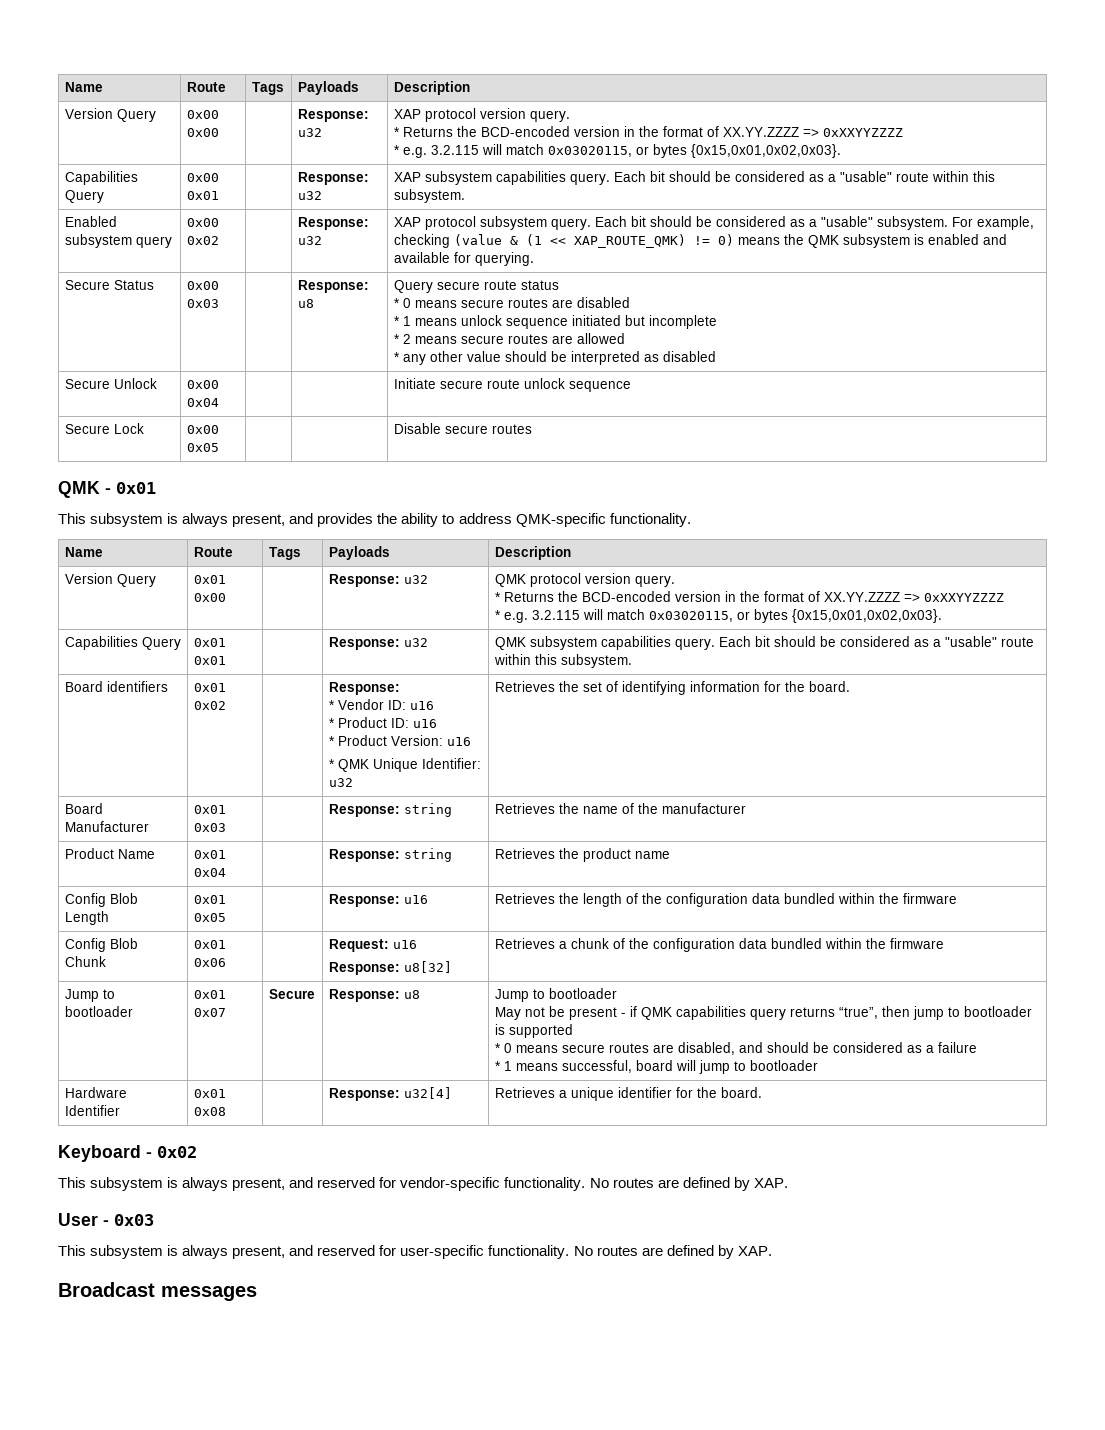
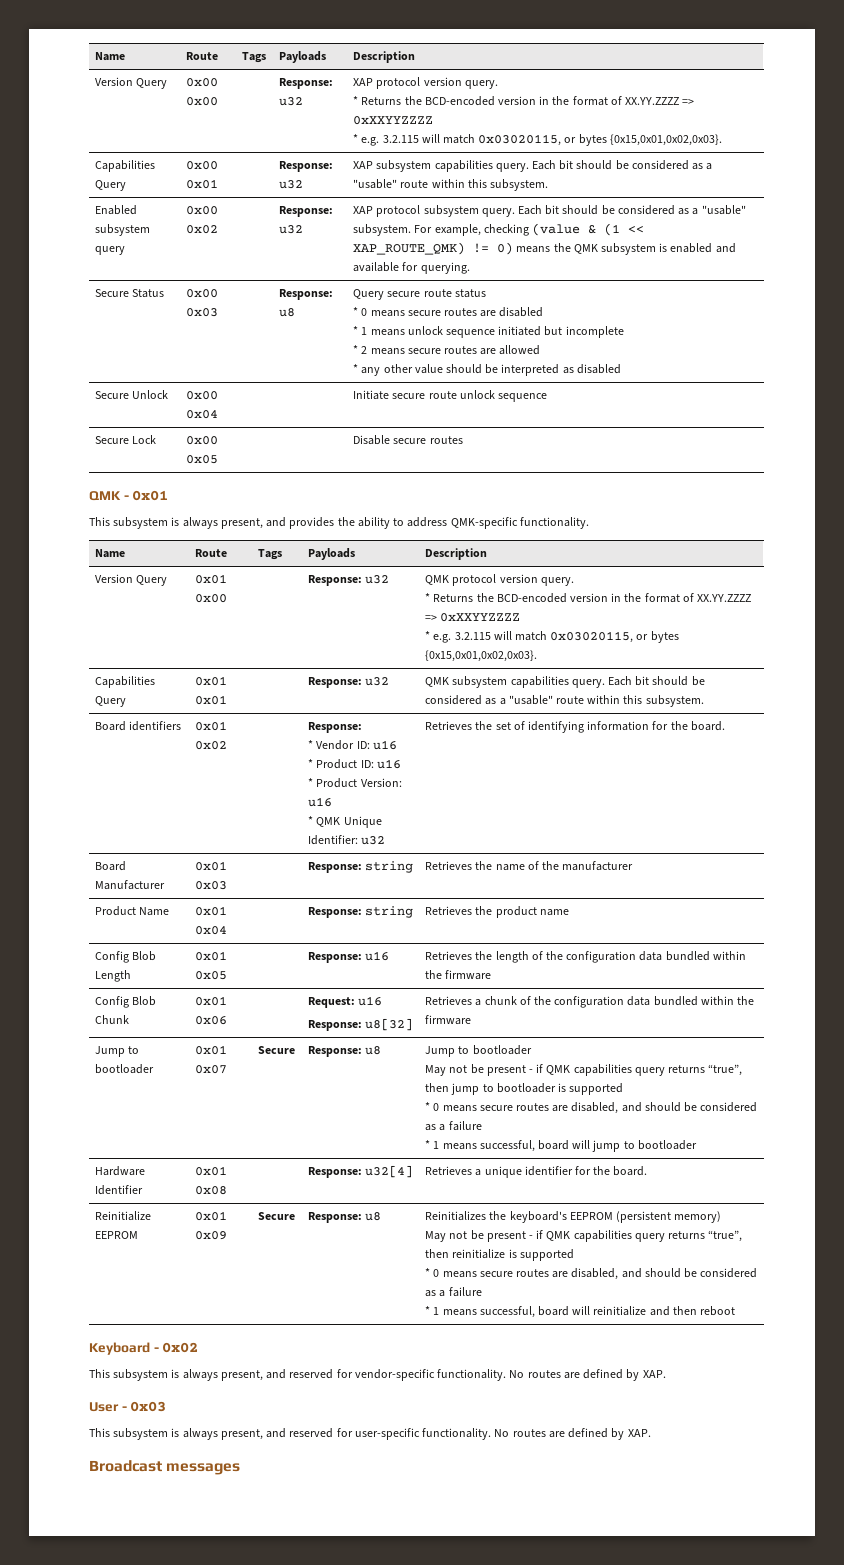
(762, 1092) none -> [95,1211,152,1221] [95,1231,139,1239] [195,1211,228,1221] [195,1231,228,1240] [258,1212,296,1220] [308,1212,382,1223] [425,1211,722,1223] [425,1230,743,1242] [425,1249,574,1261] [425,1268,758,1280] [425,1287,482,1297] [425,1306,736,1318] // Reinitialize EEPROM | 0x01 0x09 | Secure | Response: u8 | Reinitializes the keyboard's EEPROM (persistent memory) // May not be present - if QMK capabilities query returns “true”, then reinitialize is supported // * 0 means secure routes are disabled, and should be considered as a failure // * 1 means successful, board will reinitialize and then reboot

